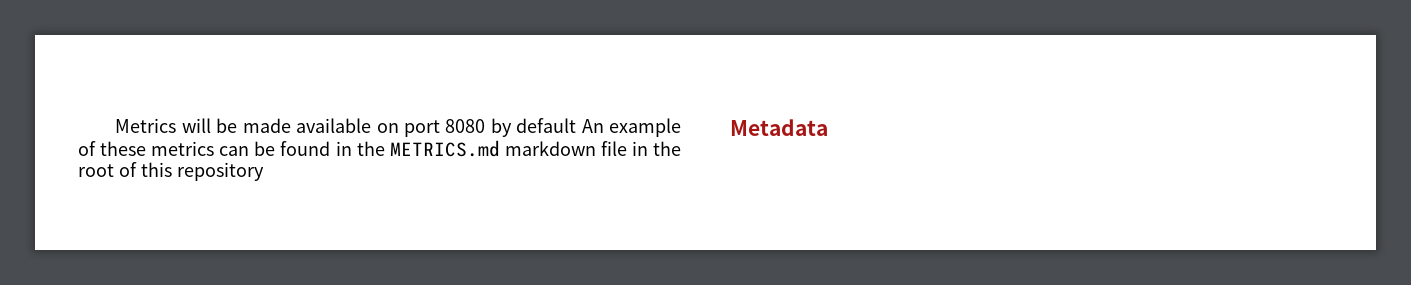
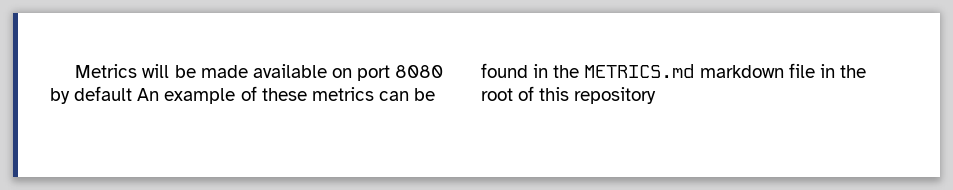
[730,119,828,136] // Metadata -> (657, 95) none

